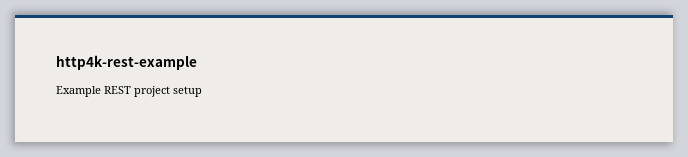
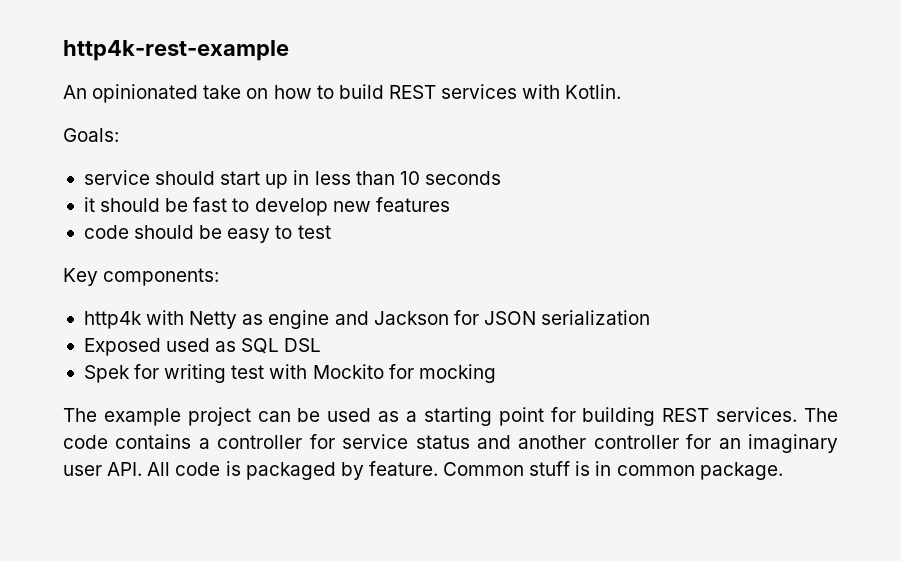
[56,86,202,97] Example REST project setup -> [63,84,622,103] [63,128,119,142] [83,170,501,189] [83,197,450,216] [83,225,331,243] [63,268,220,286] [83,310,651,329] [83,338,322,356] [83,364,496,383] [63,407,838,426] [63,434,838,453] [63,461,783,480] An opinionated take on how to build REST services with Kotlin. // Goals: // service should start up in less than 10 seconds // it should be fast to develop new features // code should be easy to test // Key components: // http4k with Netty as engine and Jackson for JSON serialization // Exposed used as SQL DSL // Spek for writing test with Mockito for mocking // The example project can be used as a starting point for building REST services. The code contains a controller for service status and another controller for an imaginary user API. All code is packaged by feature. Common stuff is in common package.

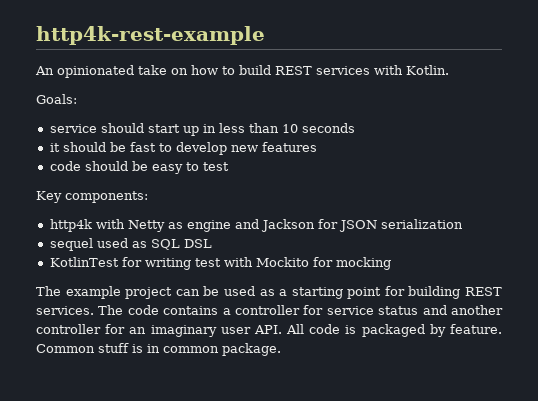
[83,338,161,356] Exposed -> [49,238,93,251] sequel
[83,365,130,383] Spek -> [49,257,119,267] KotlinTest

